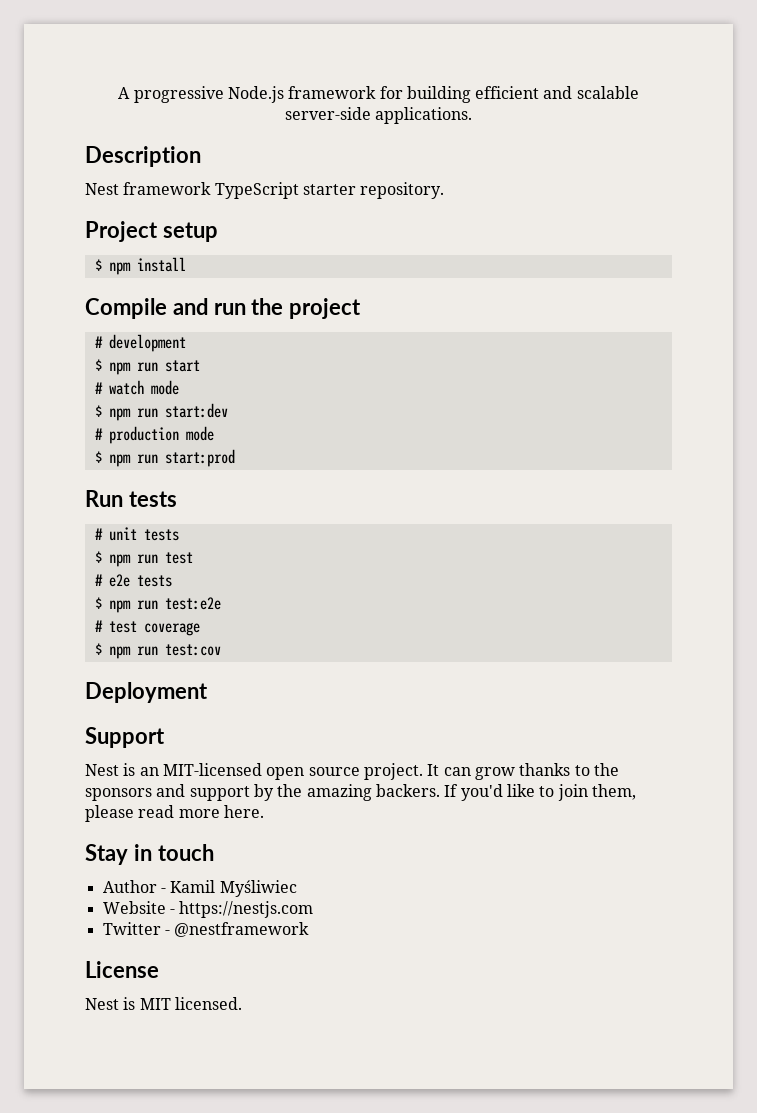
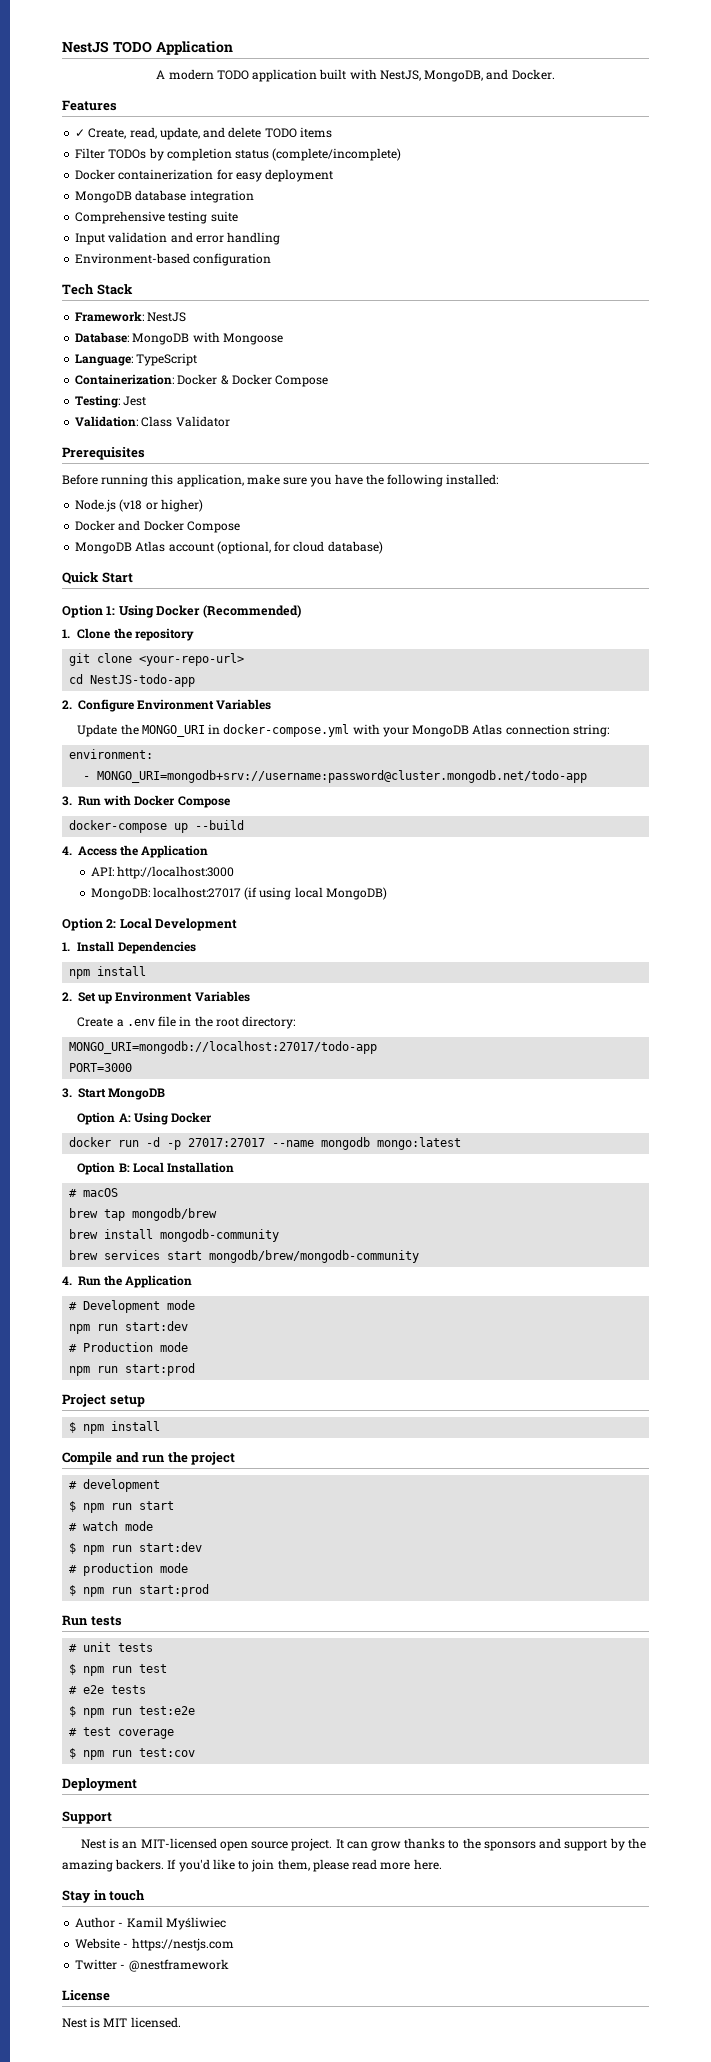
[118,86,639,103] [284,107,473,124] [85,146,201,167] [85,182,445,199] A progressive Node.js framework for building efficient and scalable server-side applications. // Description // Nest framework TypeScript starter repository. -> [62,41,233,55] [156,69,555,82] [62,100,117,111] [75,127,332,140] [75,148,402,161] [75,169,334,182] [75,190,254,203] [75,211,238,224] [75,232,281,245] [75,253,272,266] [62,284,133,295] [75,311,187,322] [75,332,283,345] [75,353,198,366] [75,374,329,387] [75,395,147,408] [75,416,230,427] [62,447,145,460] [62,474,499,487] [75,499,203,512] [75,520,240,533] [75,541,383,554] [62,572,133,584] [62,605,301,618] [62,628,194,641] [69,653,245,666] [69,674,196,687] [62,699,272,712] [77,724,609,737] [69,749,154,759] [83,770,588,783] [62,795,230,808] [69,820,245,833] [62,845,209,858] [90,866,234,879] [90,887,387,900] [62,918,238,931] [62,941,196,954] [69,966,147,979] [62,991,250,1004] [77,1016,296,1029] [69,1041,378,1054] [69,1063,133,1072] [62,1088,166,1100] [77,1112,213,1125] [69,1137,462,1150] [77,1162,235,1175] [69,1188,119,1197] [69,1208,218,1221] [69,1229,280,1242] [69,1250,420,1263] [62,1275,193,1288] [69,1300,196,1313] [69,1321,189,1334] [69,1342,189,1352] [69,1363,196,1376] NestJS TODO Application // A modern TODO application built with NestJS, MongoDB, and Docker. // Features // ✓ Create, read, update, and delete TODO items // Filter TODOs by completion status (complete/incomplete) // Docker containerization for easy deployment // MongoDB database integration // Comprehensive testing suite // Input validation and error handling // Environment-based configuration // Tech Stack // Framework: NestJS // Database: MongoDB with Mongoose // Language: TypeScript // Containerization: Docker & Docker Compose // Testing: Jest // Validation: Class Validator // Prerequisites // Before running this application, make sure you have the following installed: // Node.js (v18 or higher) // Docker and Docker Compose // MongoDB Atlas account (optional, for cloud database) // Quick Start // Option 1: Using Docker (Recommended) // 1. Clone the repository // git clone <your-repo-url> // cd NestJS-todo-app // 2. Configure Environment Variables // Update the MONGO_URI in docker-compose.yml with your MongoDB Atlas connection string: // environment: // - MONGO_URI=mongodb+srv://username:password@cluster.mongodb.net/todo-app // 3. Run with Docker Compose // docker-compose up --build // 4. Access the Application // API: http://localhost:3000 // MongoDB: localhost:27017 (if using local MongoDB) // Option 2: Local Development // 1. Install Dependencies // npm install // 2. Set up Environment Variables // Create a .env file in the root directory: // MONGO_URI=mongodb://localhost:27017/todo-app // PORT=3000 // 3. Start MongoDB // Option A: Using Docker // docker run -d -p 27017:27017 --name mongodb mongo:latest // Option B: Local Installation // # macOS // brew tap mongodb/brew // brew install mongodb-community // brew services start mongodb/brew/mongodb-community // 4. Run the Application // # Development mode // npm run start:dev // # Production mode // npm run start:prod

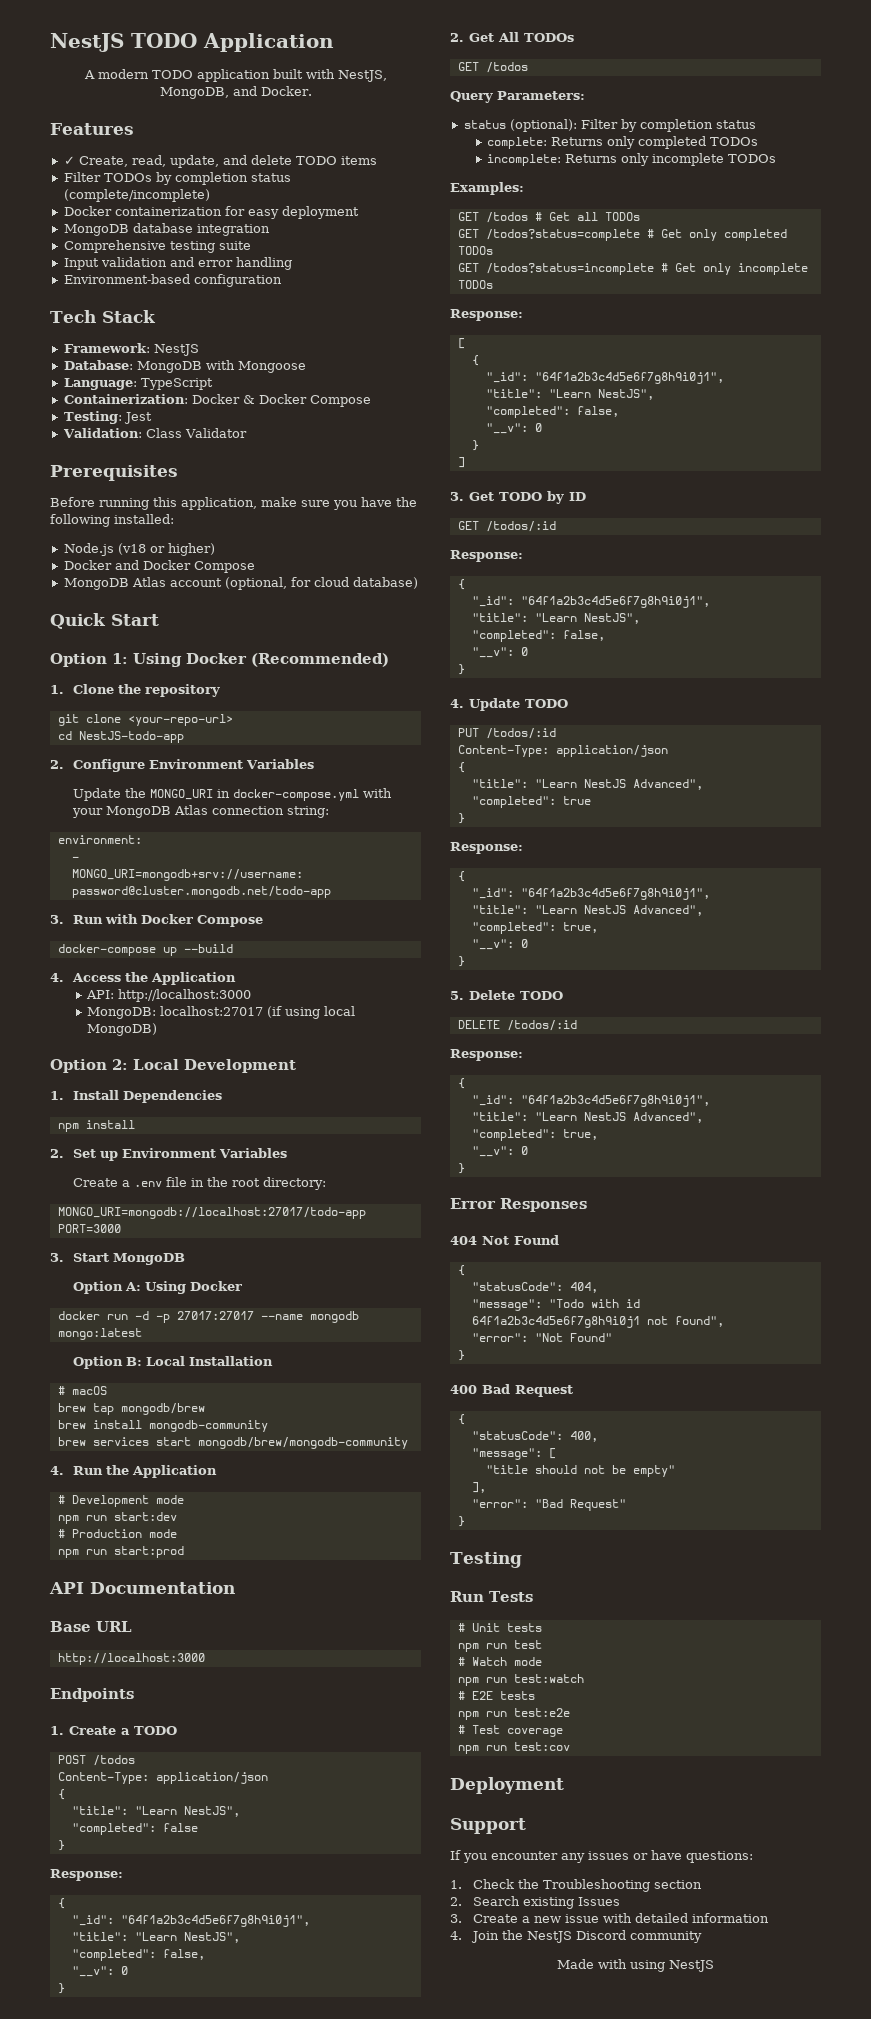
[62,1394,145,1407] [69,1421,161,1434] [62,1452,236,1465] [69,1479,161,1492] [69,1501,175,1513] [69,1521,154,1531] [69,1542,203,1555] [69,1563,189,1576] [69,1584,210,1597] [62,1615,122,1626] [69,1642,154,1652] [69,1664,168,1676] [69,1685,147,1694] [69,1706,77,1717] Project setup // $ npm install // Compile and run the project // # development // $ npm run start // # watch mode // $ npm run start:dev // # production mode // $ npm run start:prod // Run tests // # unit tests // $ npm run test // # e2e tests // $ -> [49,1582,235,1594] [50,1621,132,1632] [57,1653,205,1665] [50,1688,134,1702] [50,1726,177,1735] [57,1755,135,1766] [57,1772,268,1784] [57,1789,65,1800] [71,1806,240,1817] [71,1823,198,1835] [57,1840,65,1851] [50,1869,123,1881] [57,1898,65,1909] [71,1915,310,1927] [71,1932,240,1943] [71,1949,205,1961] [71,1966,128,1977] [57,1983,65,1994] [450,32,574,42] [457,62,528,73] [450,91,585,103] [463,119,756,132] [486,136,758,149] [486,153,776,166] [450,182,524,195] [457,212,640,223] [457,229,787,241] [457,246,493,255] [457,263,808,275] [457,280,493,289] [450,309,523,321] [457,338,465,349] [471,355,479,366] [485,372,724,384] [485,389,654,400] [485,406,619,418] [485,423,542,434] [471,440,479,451] [457,457,465,468] [450,491,586,504] [457,521,556,532] [450,550,523,562] [457,579,465,590] [471,596,710,608] [471,613,640,624] [471,630,605,642] [471,647,528,658] [457,664,465,675] [450,698,568,711] [457,728,556,739] [457,745,668,757] [457,762,465,773] [471,779,703,790] [471,796,591,808] [457,813,465,824] [450,842,523,854] [457,871,465,882] [471,888,710,900] [471,905,703,916] [471,922,598,934] [471,939,528,950] [457,956,465,967] [450,990,563,1000] [457,1020,577,1031] [450,1049,523,1061] [457,1078,465,1089] [471,1095,710,1107] [471,1112,703,1123] [471,1129,598,1141] [471,1146,528,1157] [457,1163,465,1174] [450,1198,587,1212] [450,1235,559,1245] [457,1265,465,1276] [471,1282,598,1293] [471,1299,640,1311] [471,1316,724,1328] [471,1333,612,1342] [457,1350,465,1361] [450,1384,573,1397] [457,1414,465,1425] [471,1431,598,1442] [471,1448,556,1460] [485,1465,675,1477] [471,1482,486,1493] [471,1499,626,1511] [457,1516,465,1527] [450,1552,522,1568] [450,1591,533,1602] [457,1623,542,1632] [457,1640,542,1652] [457,1657,542,1666] [457,1674,584,1686] [457,1691,535,1700] API Documentation // Base URL // http://localhost:3000 // Endpoints // 1. Create a TODO // POST /todos // Content-Type: application/json // { // "title": "Learn NestJS", // "completed": false // } // Response: // { // "_id": "64f1a2b3c4d5e6f7g8h9i0j1", // "title": "Learn NestJS", // "completed": false, // "__v": 0 // } // 2. Get All TODOs // GET /todos // Query Parameters: // status (optional): Filter by completion status // complete: Returns only completed TODOs // incomplete: Returns only incomplete TODOs // Examples: // GET /todos # Get all TODOs // GET /todos?status=complete # Get only completed TODOs // GET /todos?status=incomplete # Get only incomplete TODOs // Response: // [ // { // "_id": "64f1a2b3c4d5e6f7g8h9i0j1", // "title": "Learn NestJS", // "completed": false, // "__v": 0 // } // ] // 3. Get TODO by ID // GET /todos/:id // Response: // { // "_id": "64f1a2b3c4d5e6f7g8h9i0j1", // "title": "Learn NestJS", // "completed": false, // "__v": 0 // } // 4. Update TODO // PUT /todos/:id // Content-Type: application/json // { // "title": "Learn NestJS Advanced", // "completed": true // } // Response: // { // "_id": "64f1a2b3c4d5e6f7g8h9i0j1", // "title": "Learn NestJS Advanced", // "completed": true, // "__v": 0 // } // 5. Delete TODO // DELETE /todos/:id // Response: // { // "_id": "64f1a2b3c4d5e6f7g8h9i0j1", // "title": "Learn NestJS Advanced", // "completed": true, // "__v": 0 // } // Error Responses // 404 Not Found // { // "statusCode": 404, // "message": "Todo with id 64f1a2b3c4d5e6f7g8h9i0j1 not found", // "error": "Not Found" // } // 400 Bad Request // { // "statusCode": 400, // "message": [ // "title should not be empty" // ], // "error": "Bad Request" // } // Testing // Run Tests // # Unit tests // npm run test // # Watch mode // npm run test:watch // # E2E tests //
[83,1727,112,1736] test -> [471,1725,500,1734] Test
[69,1748,77,1759] $ -> (563, 1732) none
[80,1838,646,1851] [62,1859,442,1872] [62,1890,146,1903] [75,1917,226,1930] [75,1938,234,1951] [75,1959,229,1972] [62,1990,110,2001] [62,2017,181,2028] Nest is an MIT-licensed open source project. It can grow thanks to the sponsors and support by the amazing backers. If you'd like to join them, please read more here. // Stay in touch // Author - Kamil Myśliwiec // Website - https://nestjs.com // Twitter - @nestframework // License // Nest is MIT licensed. -> [450,1850,753,1863] [450,1879,703,1892] [450,1896,621,1909] [450,1913,770,1923] [450,1930,703,1943] [557,1959,714,1972] If you encounter any issues or have questions: // 1. Check the Troubleshooting section // 2. Search existing Issues // 3. Create a new issue with detailed information // 4. Join the NestJS Discord community // Made with using NestJS

